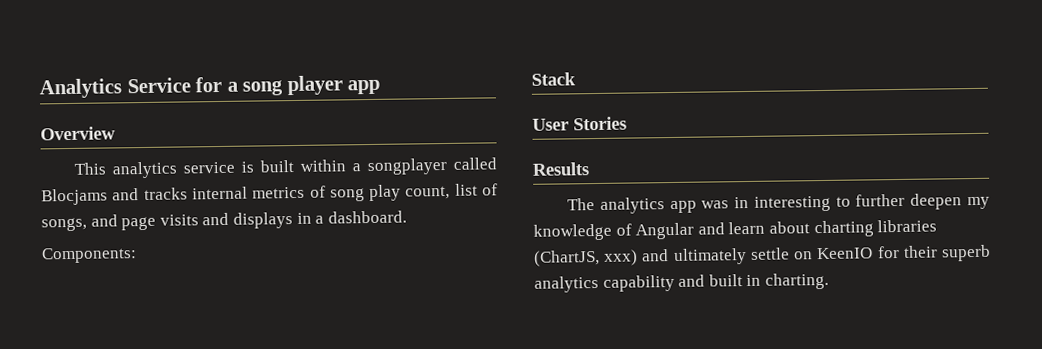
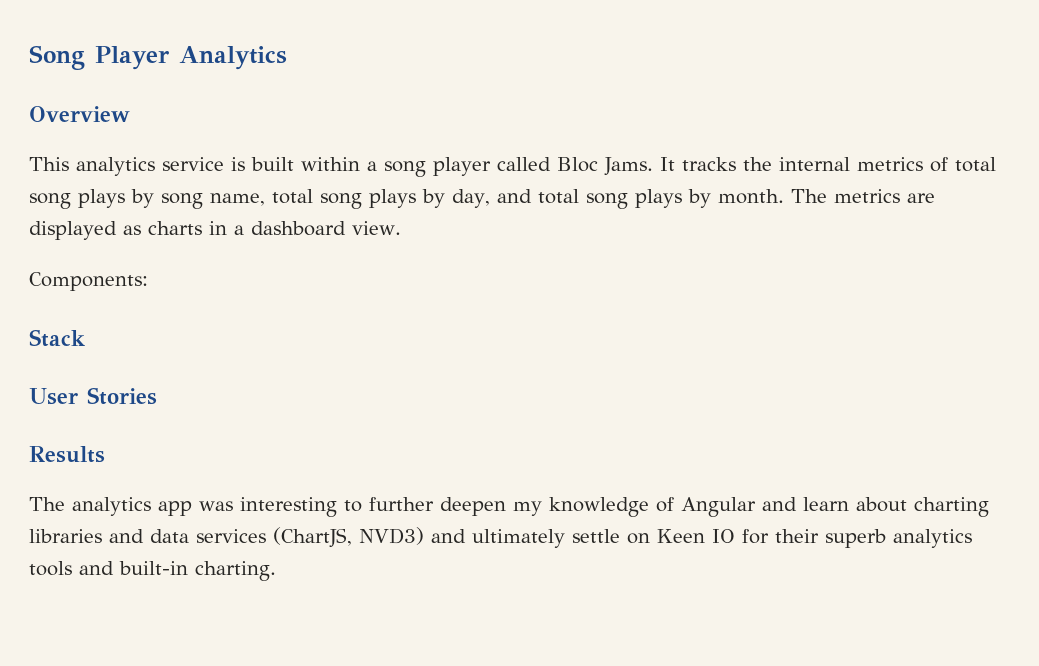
(39, 88) none -> [29,45,170,70] Song Player
[126,75,381,96] Service for a song player app -> (287, 58) none
[366,157,497,176] [41,183,498,206] [41,210,407,232] songplayer called Blocjams and tracks internal metrics of song play count, list of songs, and page visits and displays in a dashboard. -> [384,157,996,177] [29,189,935,209] [29,221,401,240] song player called Bloc Jams. It tracks the internal metrics of total song plays by song name, total song plays by day, and total song plays by month. The metrics are displayed as charts in a dashboard view.
[734,196,750,209] in -> (233, 506) none
[534,249,639,267] (ChartJS, xxx) -> [109,527,424,548] and data services (ChartJS, NVD3)
[817,247,874,260] KeenIO -> [657,529,735,543] Keen IO
[602,274,762,292] capability and built in -> [29,561,188,576] tools and built-in

